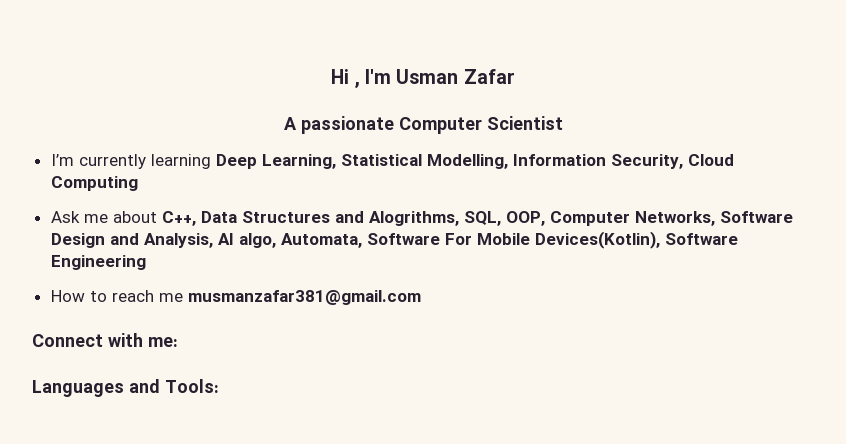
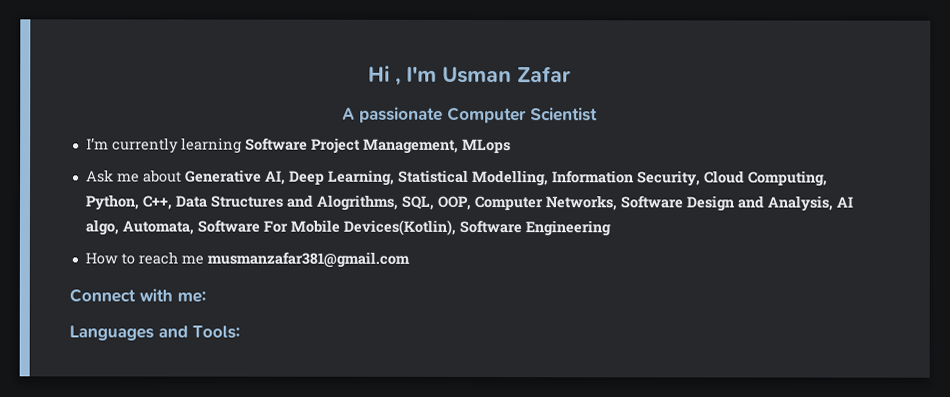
(211, 161) none -> [244,137,511,154] [85,169,286,185] Software Project Management, MLops // Ask me about Generative AI,
[50,176,138,191] [50,211,157,223] Computing // Ask me about -> [747,170,828,187] [84,194,140,211] Computing, Python,

